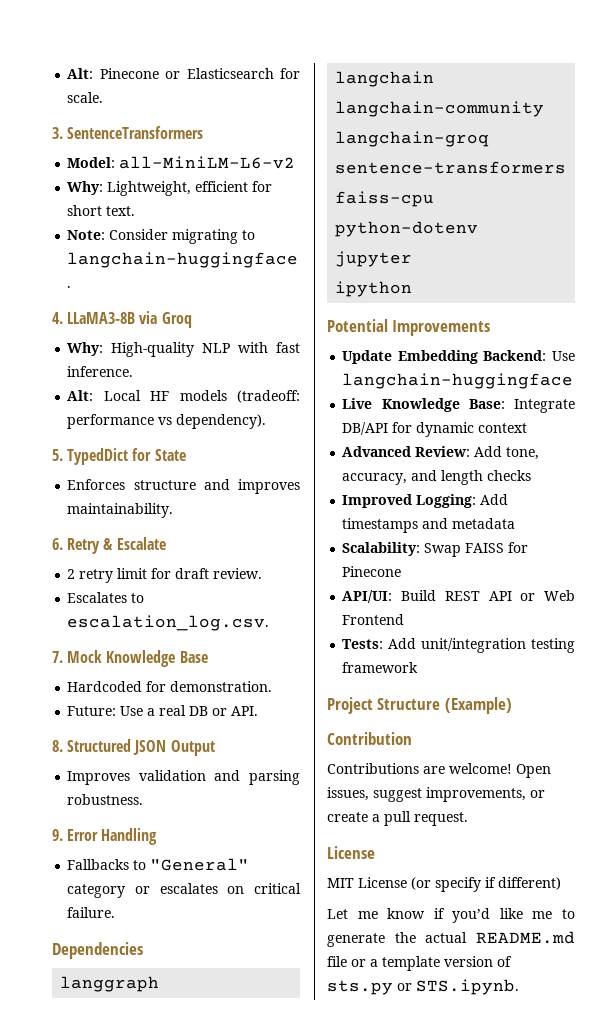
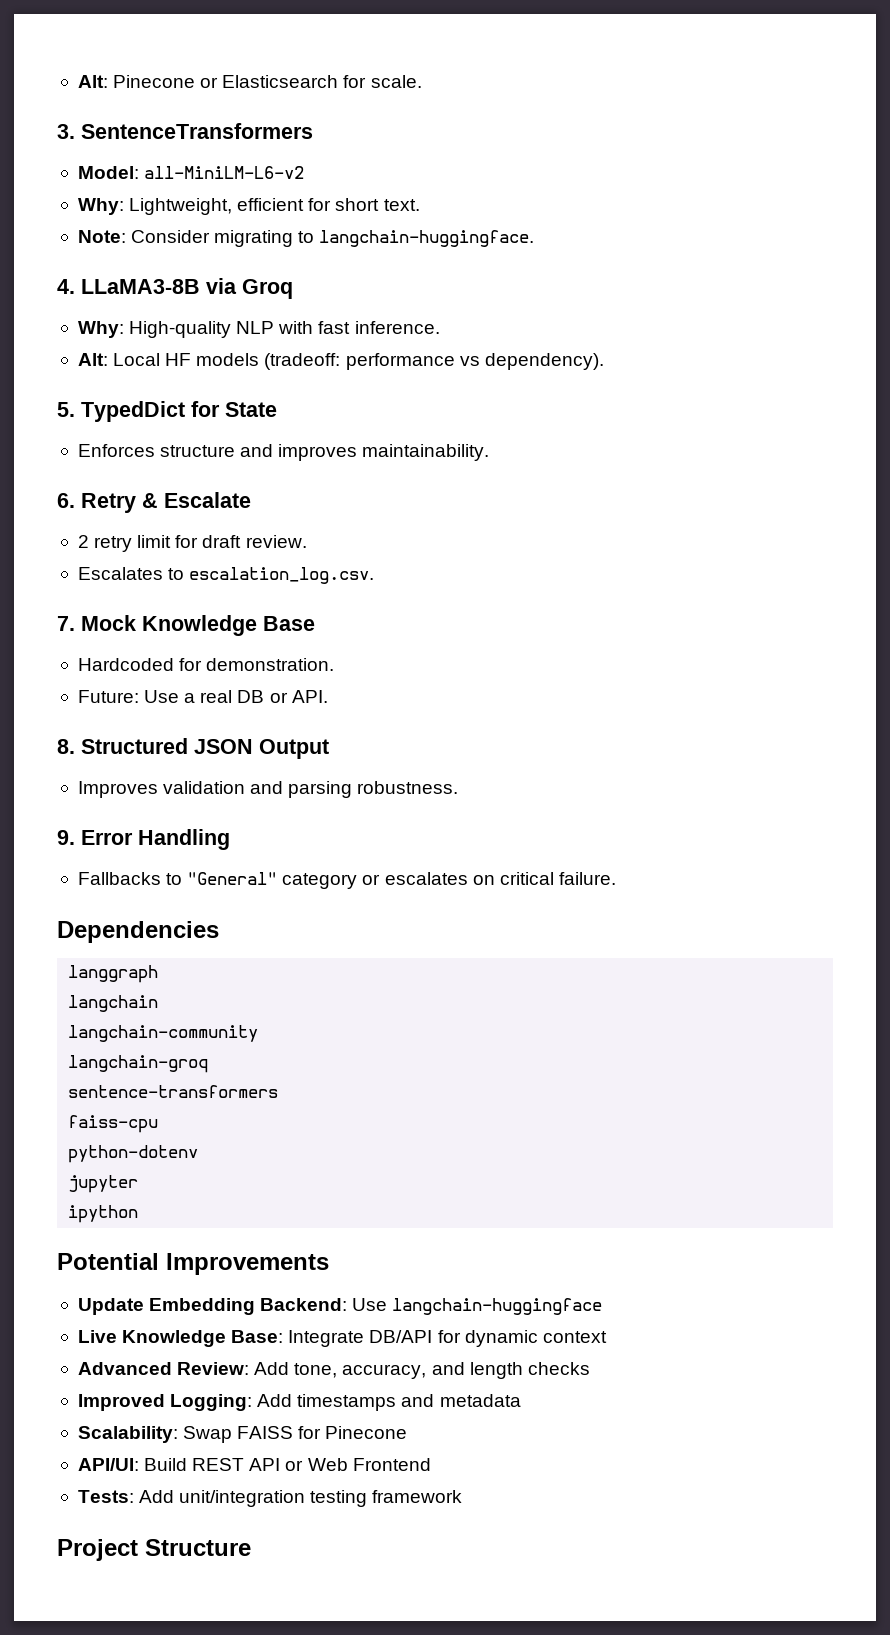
[444,697,512,714] [327,732,412,745] [327,763,551,778] [327,787,545,802] [327,811,468,826] [327,846,375,859] [327,877,561,892] [327,908,575,923] [327,931,575,947] [327,956,512,971] [327,979,519,995] (Example) // Contribution // Contributions are welcome! Open issues, suggest improvements, or create a pull request. // License // MIT License (or specify if different) // Let me know if you’d like me to generate the actual README.md file or a template version of sts.py or STS.ipynb. -> (251, 1547) none

